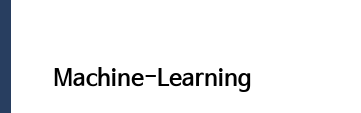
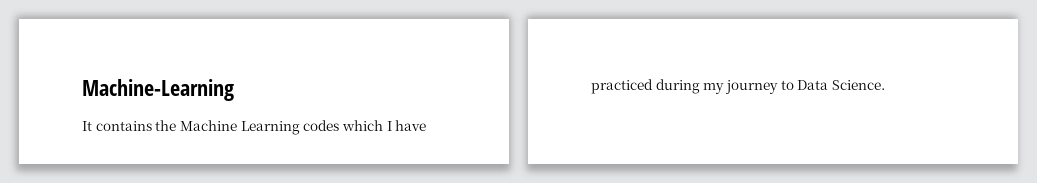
(252, 79) none -> [82,120,427,135] [591,79,885,94] // It contains the Machine Learning codes which I have practiced during my journey to Data Science.

